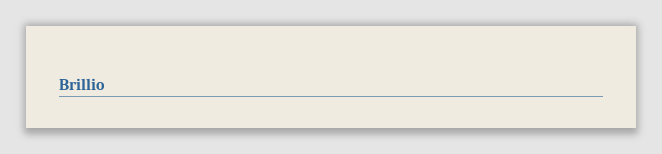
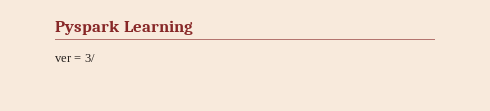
[59,78,105,90] Brillio -> [55,20,193,35] [55,54,95,62] Pyspark Learning // ver = 3/

